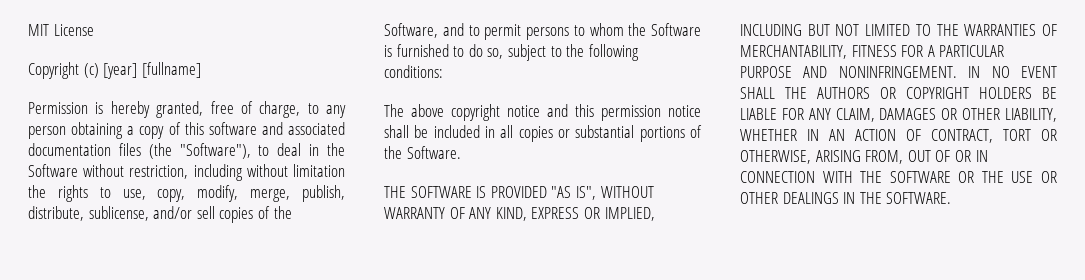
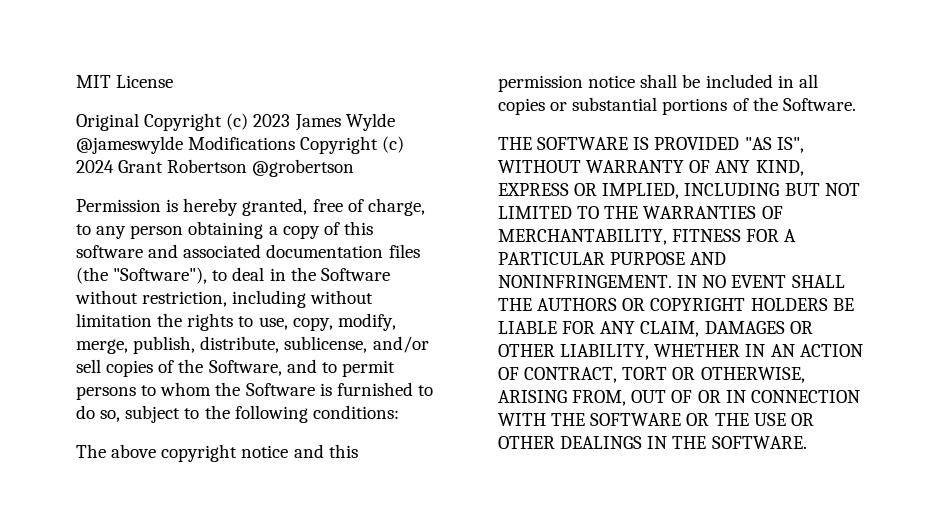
[28,62,201,79] Copyright (c) [year] [fullname] -> [76,113,395,131] [76,136,405,154] [76,159,355,177] Original Copyright (c) 2023 James Wylde @jameswylde Modifications Copyright (c) 2024 Grant Robertson @grobertson

